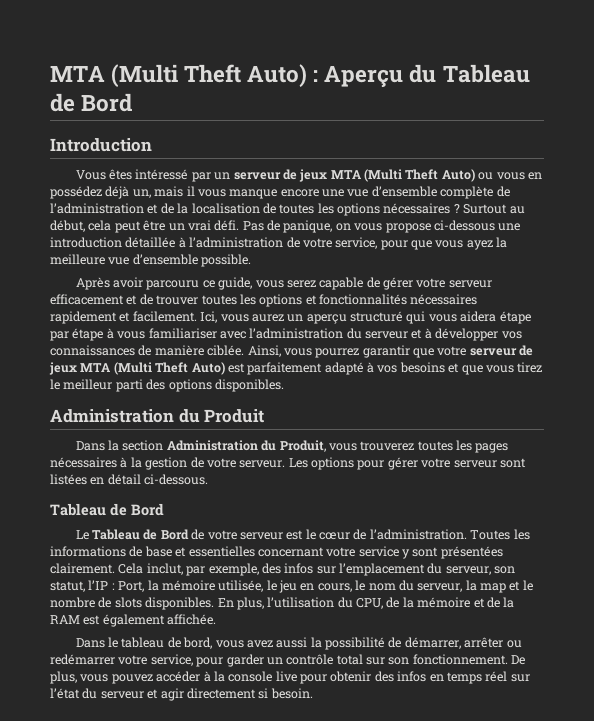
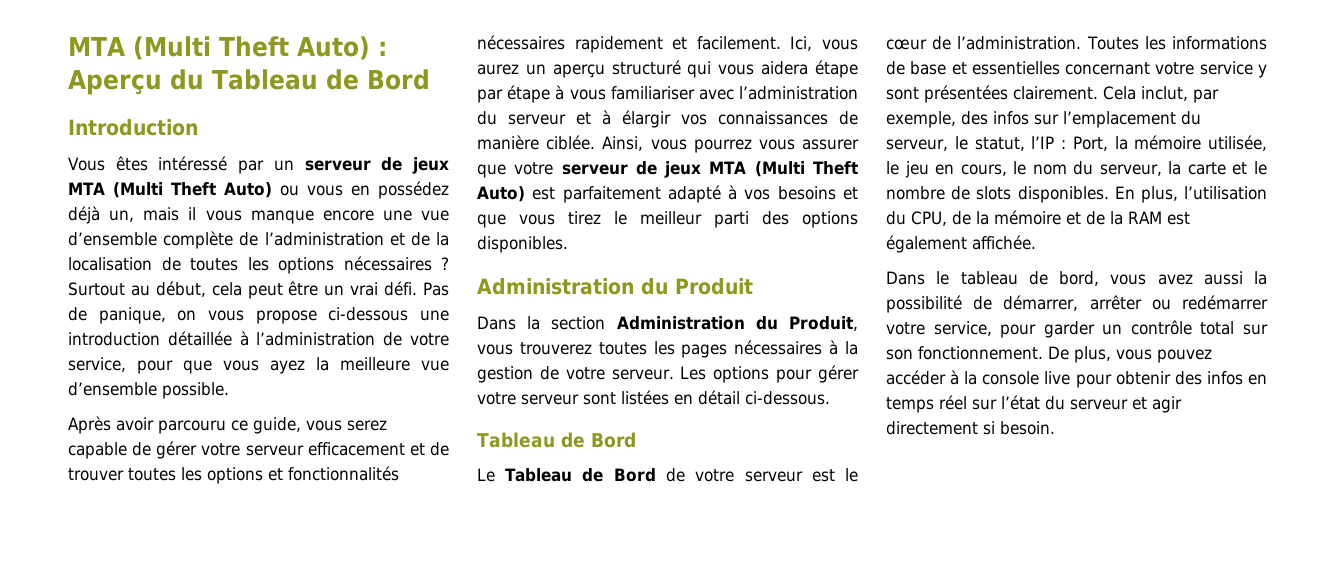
[435,328,499,341] développer -> [622,110,671,128] élargir
[362,345,410,358] garantir -> [758,139,859,150] vous assurer
[494,566,516,574] son -> [954,136,968,150] le
[480,583,506,593] map -> [1187,162,1226,175] carte

